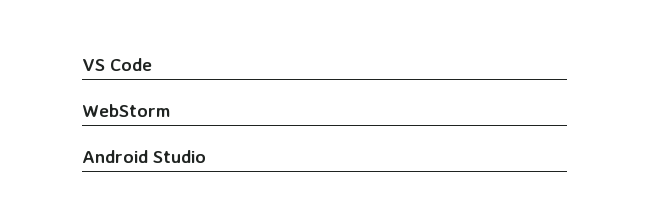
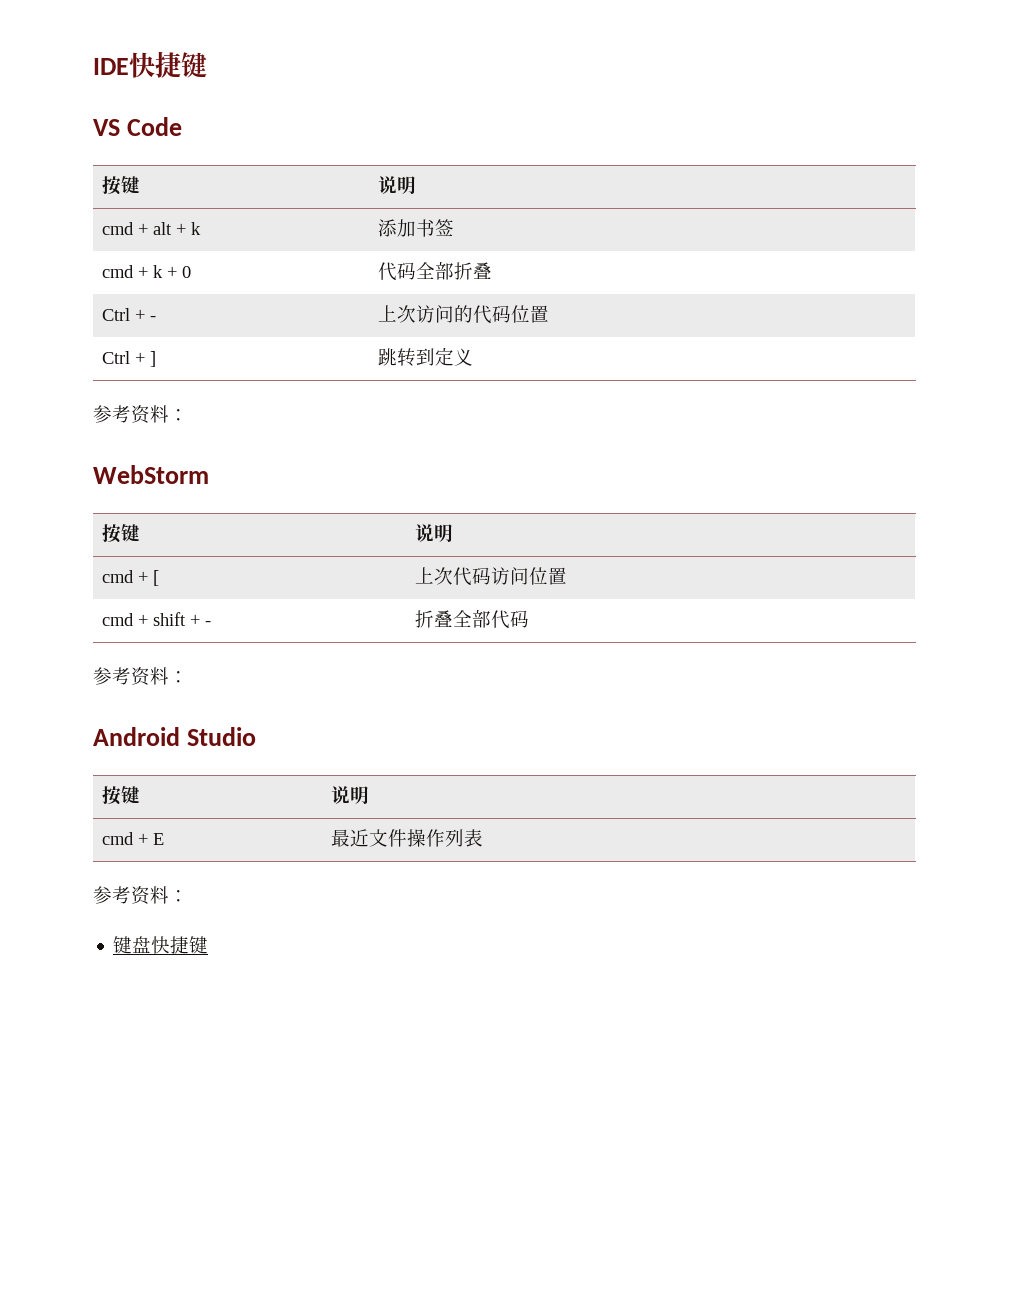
(82, 65) none -> [93,51,207,78] IDE快捷键 //
[82,104,170,117] [82,150,206,163] // WebStorm // Android Studio -> [101,176,140,195] [377,176,416,194] [101,222,201,235] [377,219,454,237] [101,265,191,278] [377,262,492,281] [101,308,156,321] [377,305,549,324] [101,351,156,367] [377,347,473,367] [93,405,188,424] [93,465,209,484] [101,524,140,543] [414,524,453,542] [101,570,159,586] [414,567,567,586] [101,612,211,626] [414,610,529,629] [93,667,188,686] [93,727,257,746] [101,786,140,805] [330,786,369,804] [101,832,164,845] [330,829,483,847] [93,886,188,905] [113,936,209,954] // 按键 | 说明 // cmd + alt + k | 添加书签 // cmd + k + 0 | 代码全部折叠 // Ctrl + - | 上次访问的代码位置 // Ctrl + ] | 跳转到定义 // 参考资料： // WebStorm // 按键 | 说明 // cmd + [ | 上次代码访问位置 // cmd + shift + - | 折叠全部代码 // 参考资料： // Android Studio // 按键 | 说明 // cmd + E | 最近文件操作列表 // 参考资料： // 键盘快捷键

